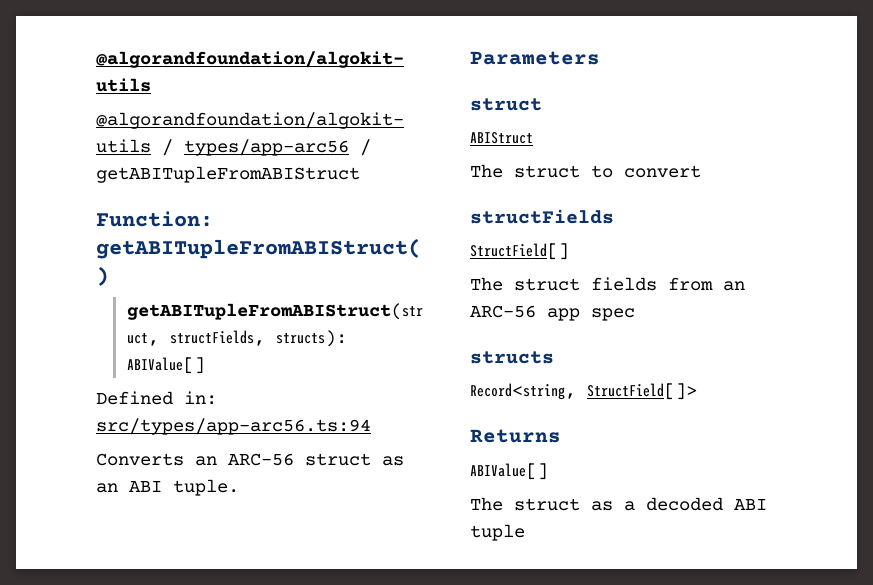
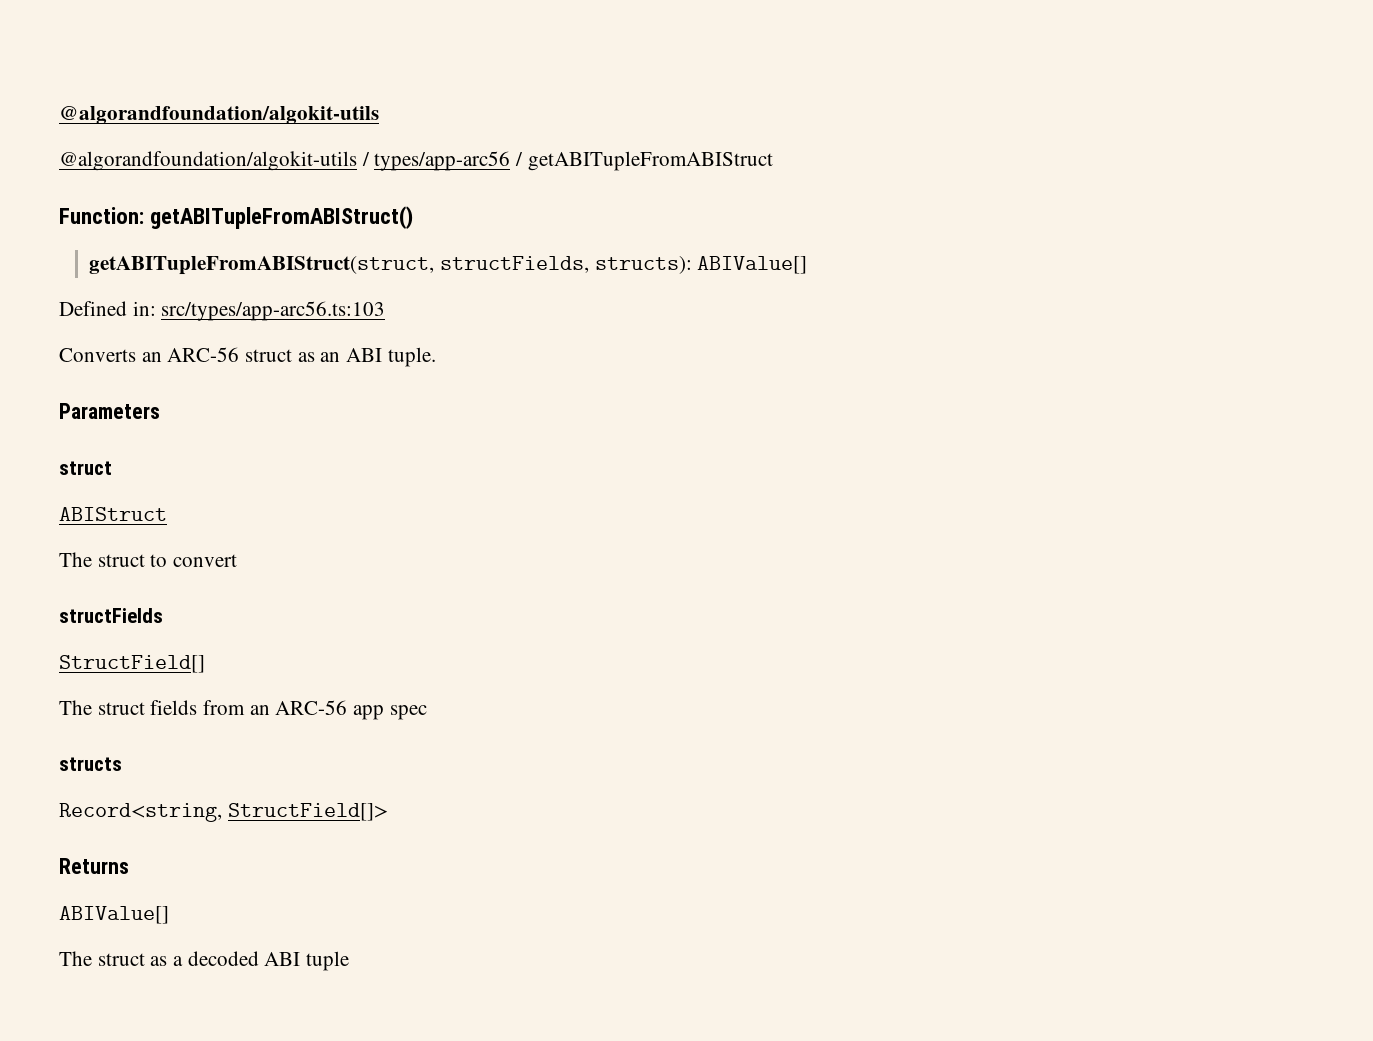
[96,418,371,435] src/types/app-arc56.ts:94 -> [161,301,386,321] src/types/app-arc56.ts:103

